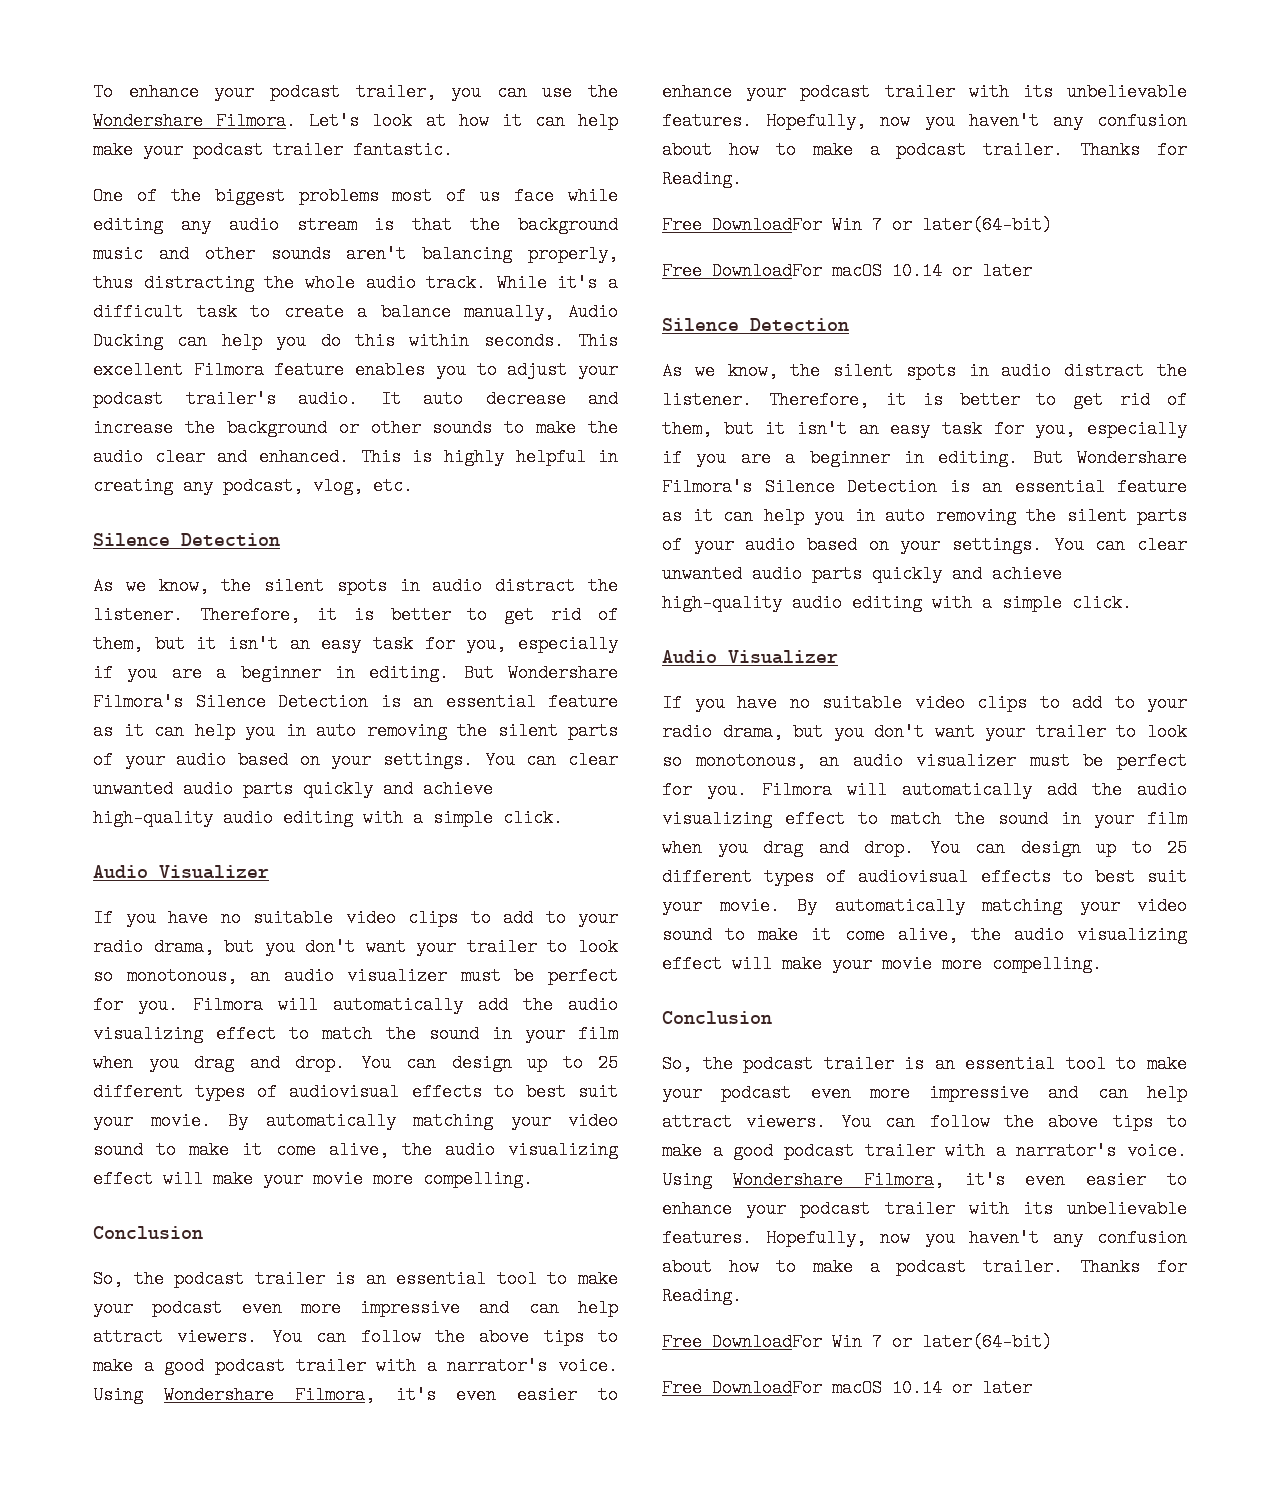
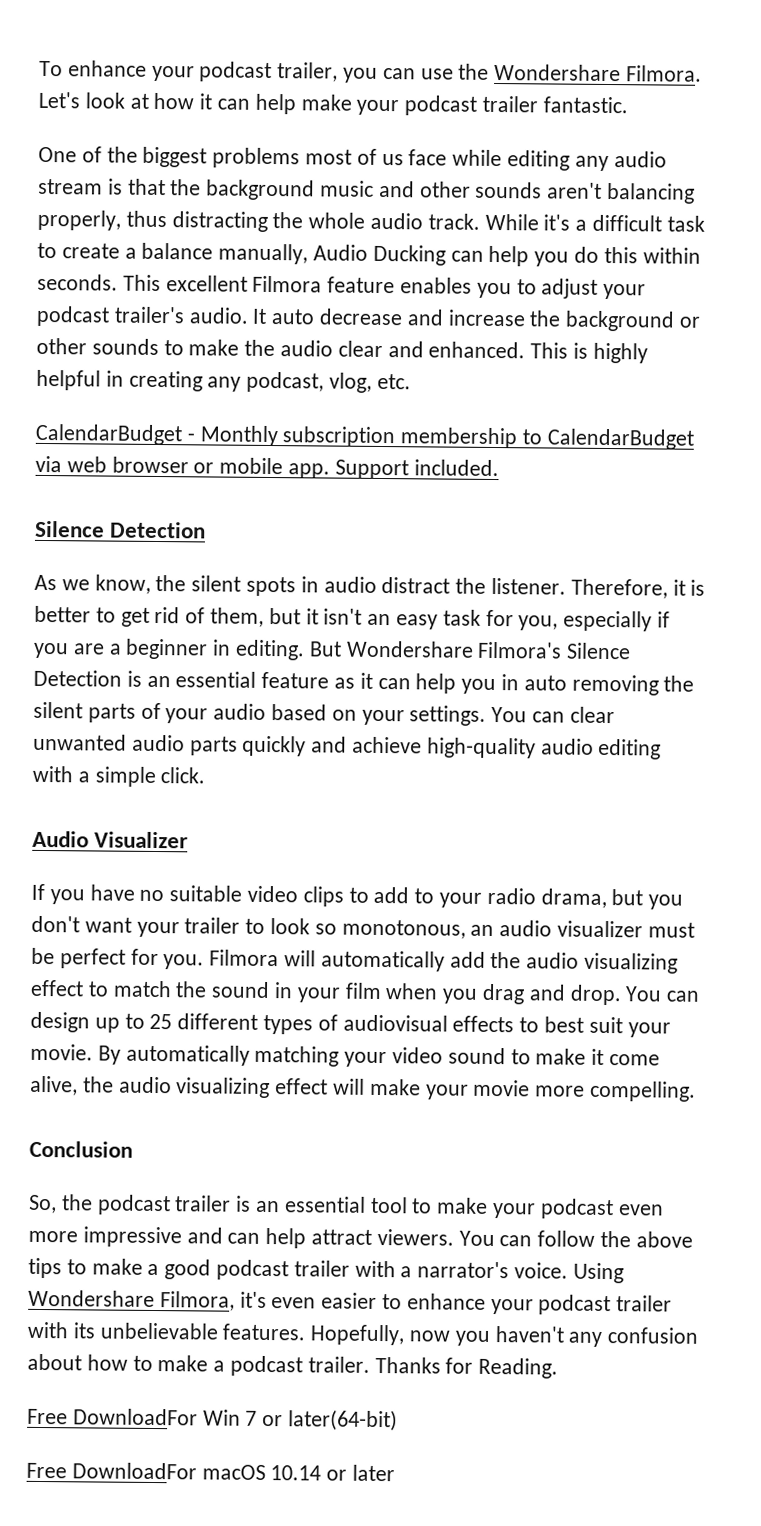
(413, 486) none -> [35,423,694,450] [35,455,499,480] // CalendarBudget - Monthly subscription membership to CalendarBudget via web browser or mobile app. Support included.
[662,318,849,331] [662,362,1187,380] [662,391,1187,409] [662,420,1187,438] [662,449,1187,467] [662,478,1187,496] [662,507,1187,525] [662,536,1187,554] [662,565,1062,583] [662,594,1132,612] [662,650,838,664] [662,694,1187,712] [662,723,1187,741] [662,752,1187,770] [662,781,1187,799] [662,810,1187,828] [662,839,1187,857] [662,868,1187,886] [662,897,1187,915] [662,926,1187,944] [662,955,1102,973] [662,1011,772,1024] [662,1055,1187,1073] [662,1084,1187,1102] [662,1113,1187,1131] [662,1142,1187,1160] [662,1171,1187,1189] [662,1200,1187,1218] [662,1229,1187,1247] [662,1258,1187,1276] [662,1287,742,1305] [662,1333,1052,1351] [662,1379,1032,1397] // Silence Detection // As we know, the silent spots in audio distract the listener. Therefore, it is better to get rid of them, but it isn't an easy task for you, especially if you are a beginner in editing. But Wondershare Filmora's Silence Detection is an essential feature as it can help you in auto removing the silent parts of your audio based on your settings. You can clear unwanted audio parts quickly and achieve high-quality audio editing with a simple click. // Audio Visualizer // If you have no suitable video clips to add to your radio drama, but you don't want your trailer to look so monotonous, an audio visualizer must be perfect for you. Filmora will automatically add the audio visualizing effect to match the sound in your film when you drag and drop. You can design up to 25 different types of audiovisual effects to best suit your movie. By automatically matching your video sound to make it come alive, the audio visualizing effect will make your movie more compelling. // Conclusion // So, the podcast trailer is an essential tool to make your podcast even more impressive and can help attract viewers. You can follow the above tips to make a good podcast trailer with a narrator's voice. Using Wondershare Filmora, it's even easier to enhance your podcast trailer with its unbelievable features. Hopefully, now you haven't any confusion about how to make a podcast trailer. Thanks for Reading. // Free DownloadFor Win 7 or later(64-bit) // Free DownloadFor macOS 10.14 or later -> (396, 1473) none

